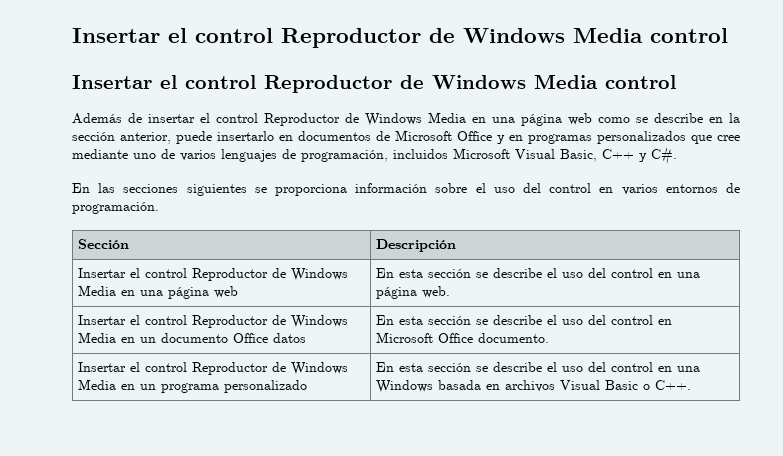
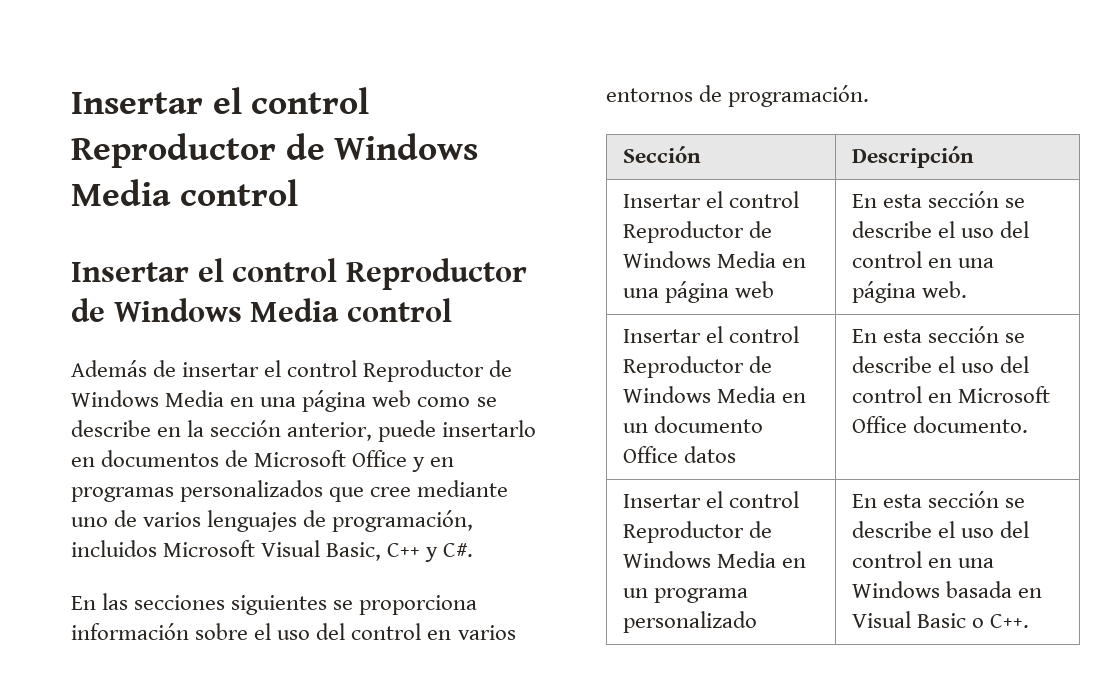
[505,380,556,392] archivos -> (1042, 593) none

